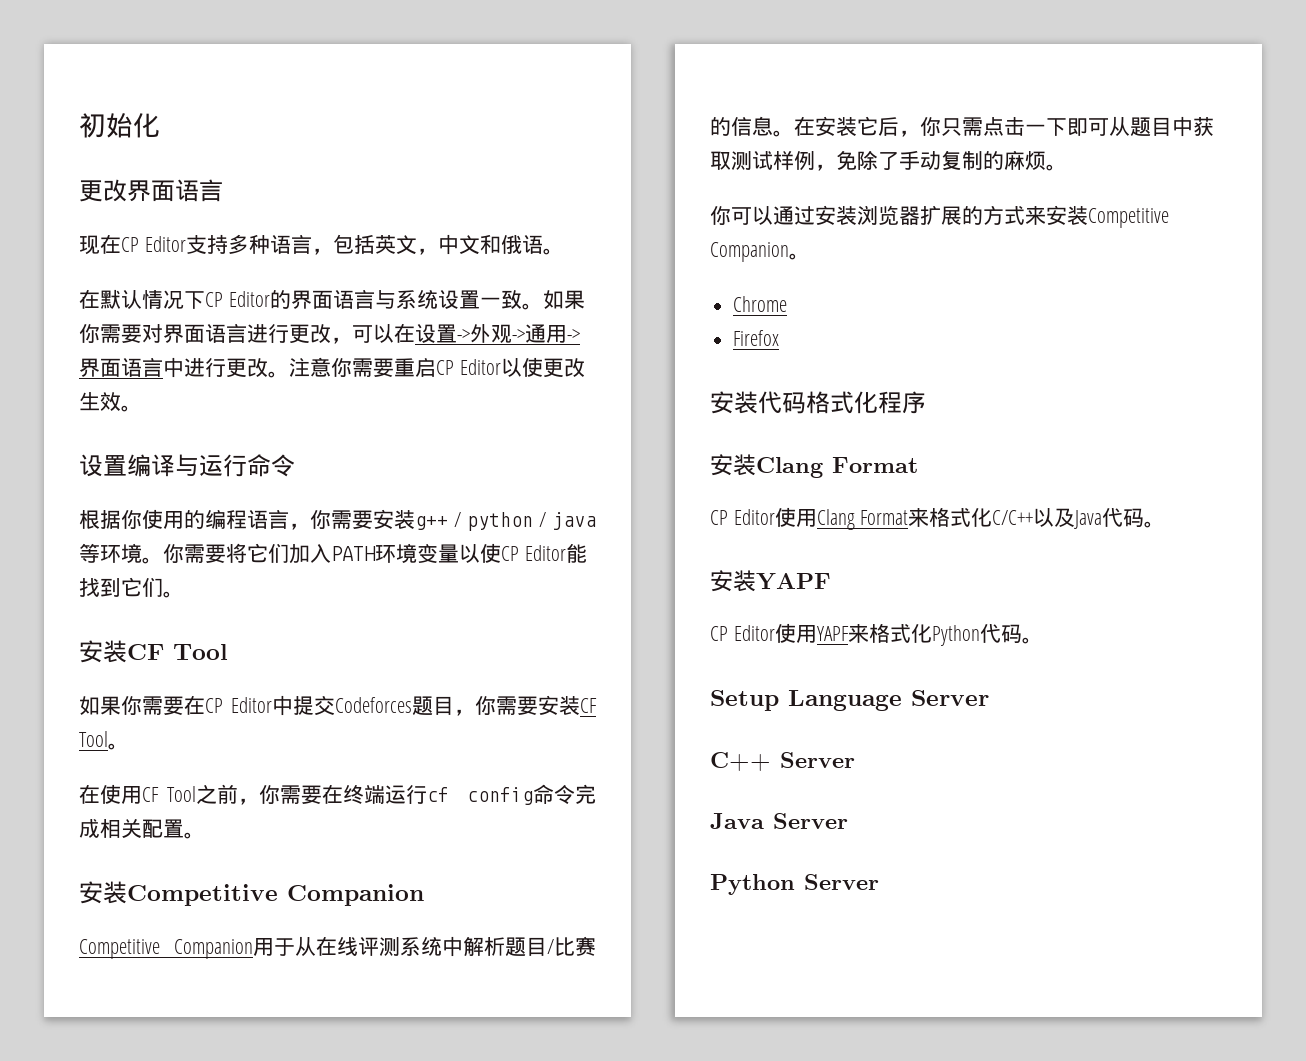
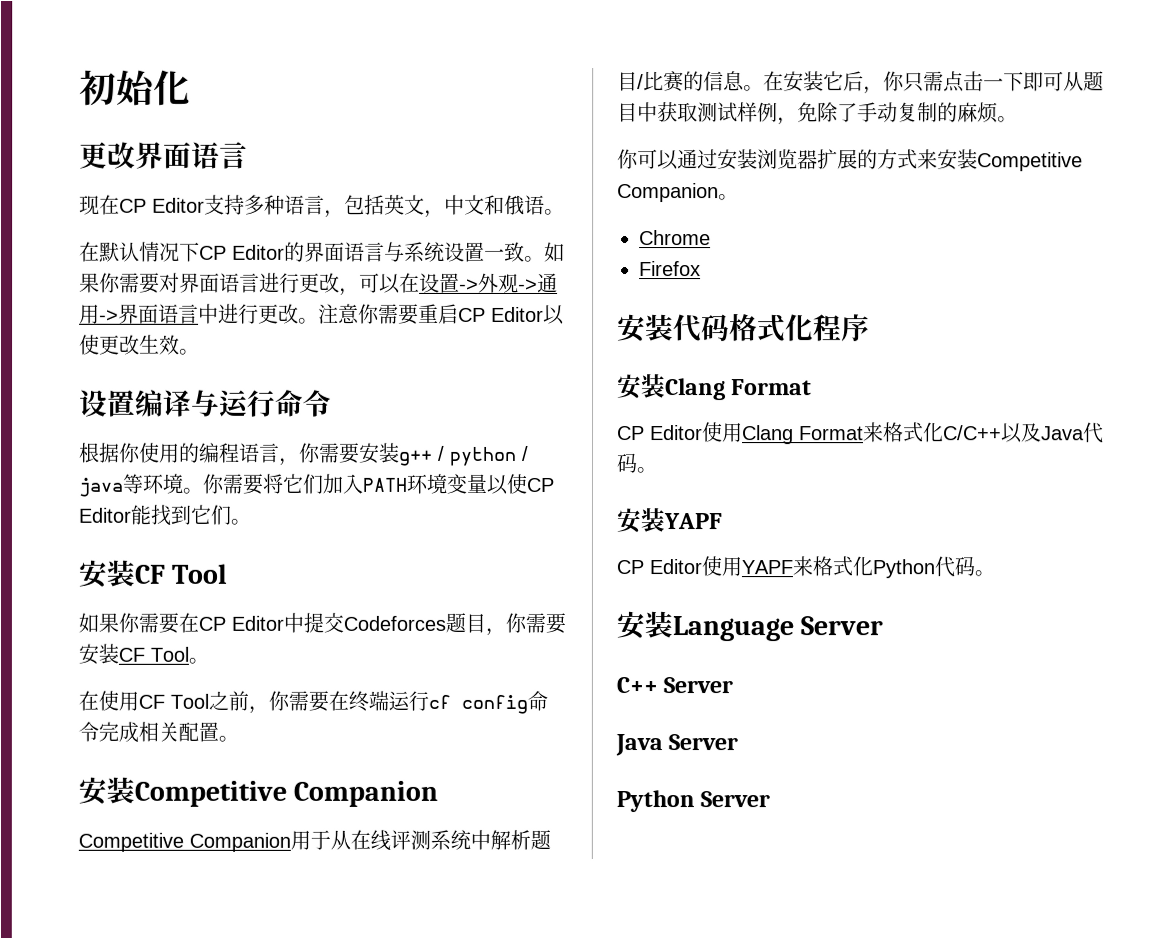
[710,690,779,711] Setup -> [616,611,673,640] 安装

